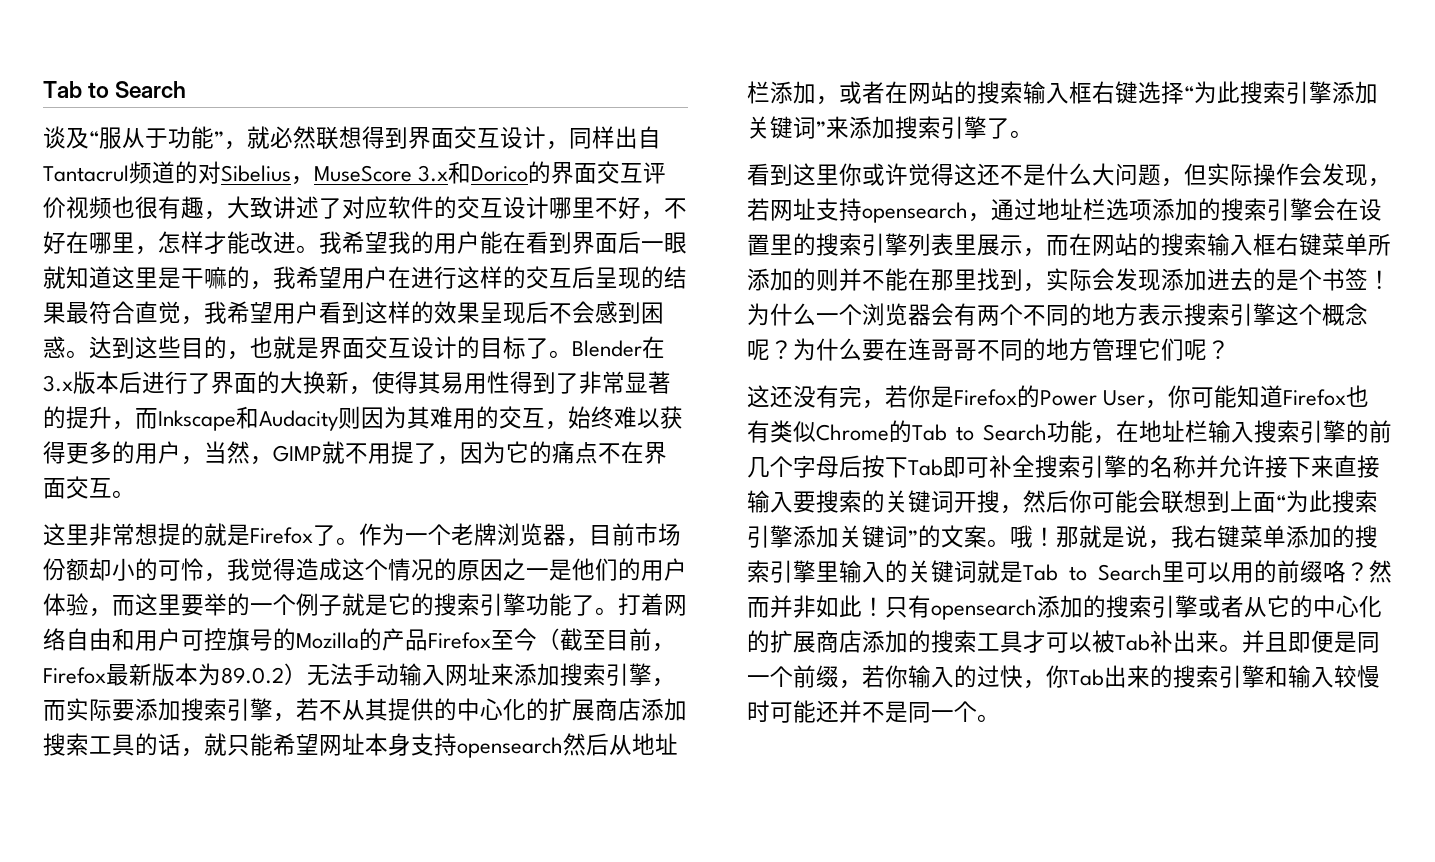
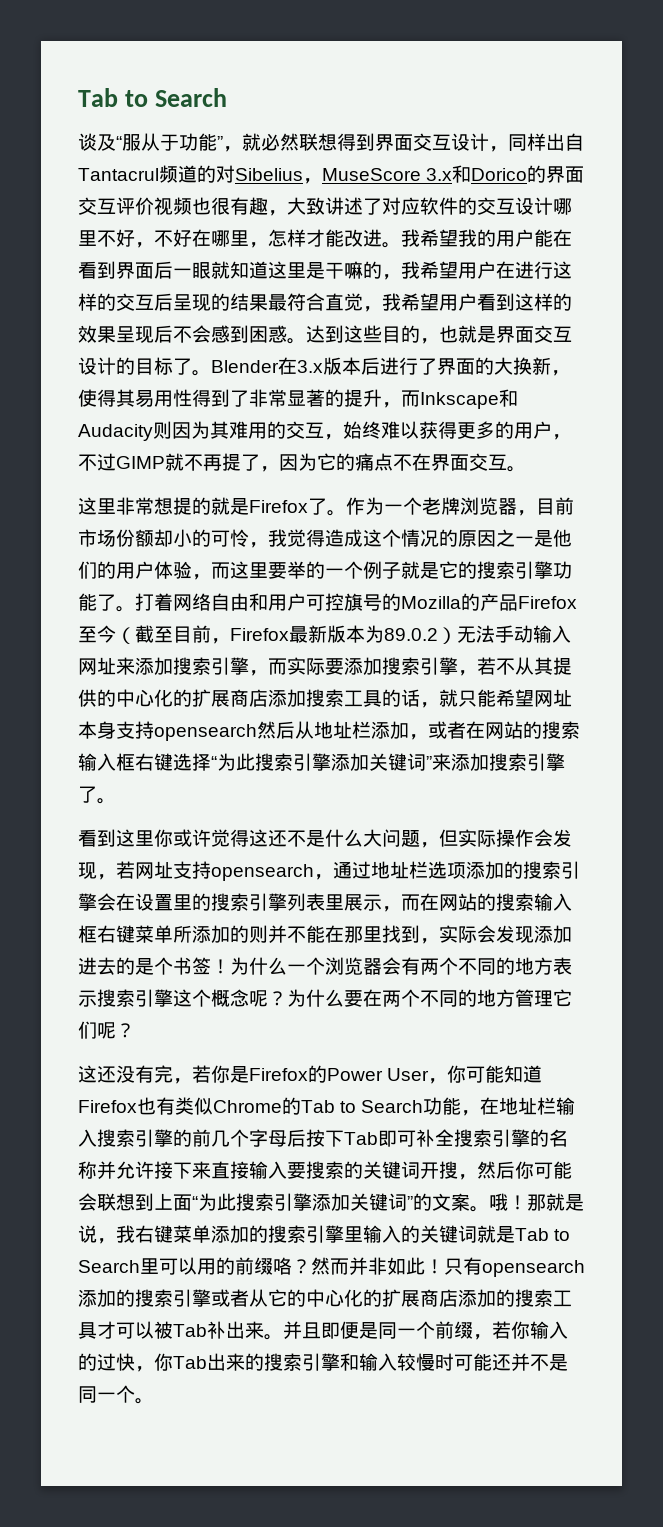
[204,441,273,465] 当然， -> [78,453,116,471] 不过
[368,443,391,464] 用 -> [203,454,222,471] 再
[908,338,977,361] 连哥哥 -> [382,989,420,1007] 两个

